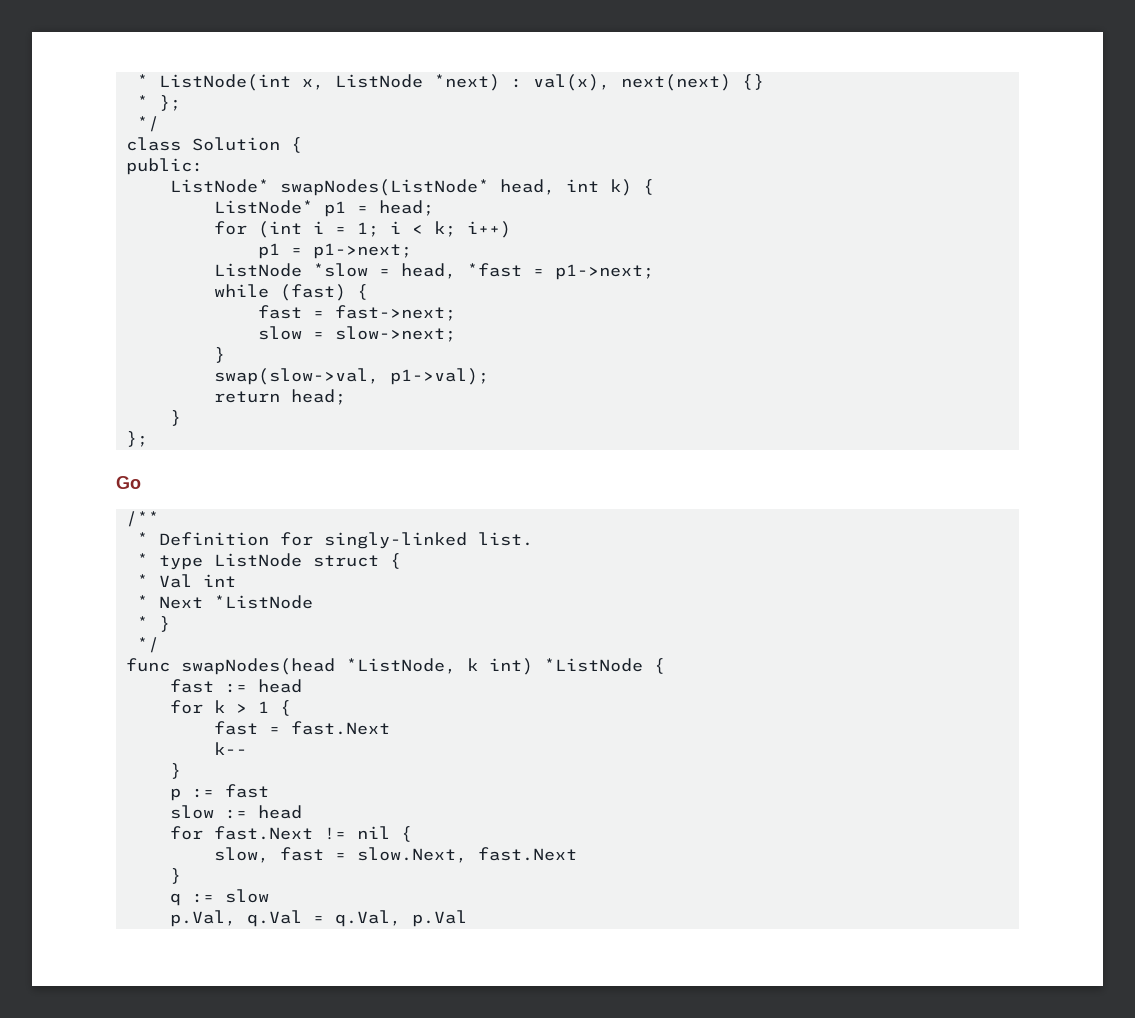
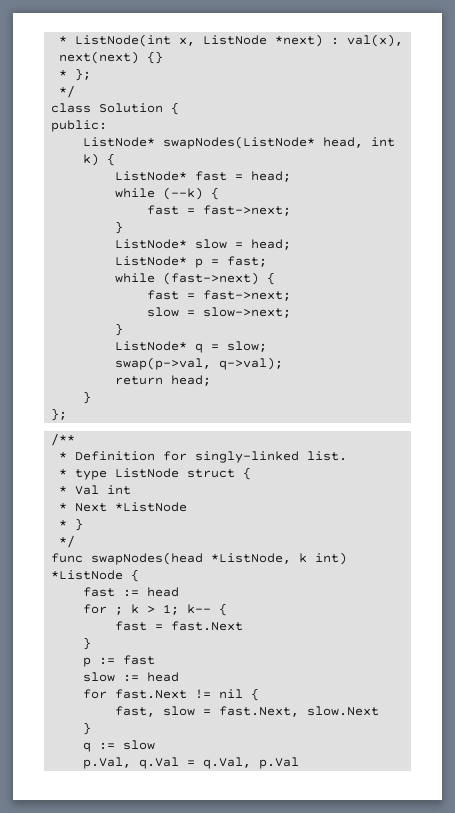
[324,200,435,217] [214,221,512,238] [258,243,413,259] [214,263,655,280] [214,284,347,301] p1 = head; // for (int i = 1; i < k; i++) // p1 = p1->next; // ListNode *slow = head, *fast = p1->next; // while (fast) -> [194,171,291,182] [114,187,219,200] [146,205,291,216] [114,221,123,234] [114,239,291,250] [114,256,267,268] [114,272,259,285] fast = head; // while (--k) { // fast = fast->next; // } // ListNode* slow = head; // ListNode* p = fast; // while (fast->next)
[214,368,490,385] swap(slow->val, p1->val); -> [114,341,267,353] [114,357,283,370] ListNode* q = slow; // swap(p->val, q->val);
[116,476,141,489] // Go -> (67, 414) none
(204, 707) none -> [114,606,123,615] ;
[258,701,270,713] 1 -> [162,604,211,615] 1; k--
[214,742,248,755] // k-- -> (243, 626) none
[214,847,578,863] slow, fast = slow.Next, fast.Next -> [114,706,379,717] fast, slow = fast.Next, slow.Next

